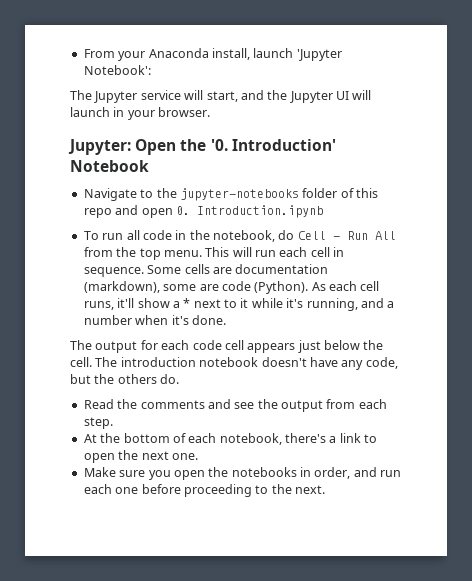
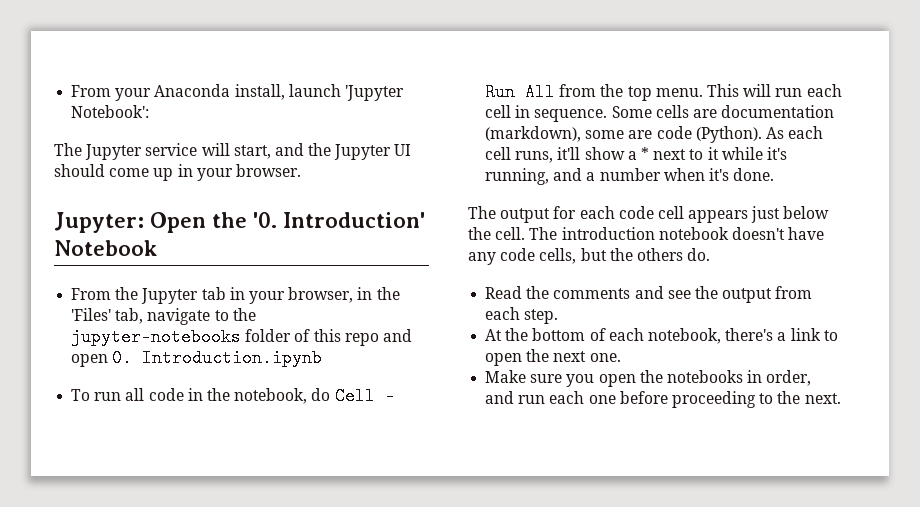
[352,90,372,100] [70,107,110,117] will launch -> [54,164,174,181] should come up
[83,188,137,201] Navigate -> [71,287,400,304] [71,308,211,325] From the Jupyter tab in your browser, in the 'Files' tab, navigate
[365,357,398,369] code, -> [500,248,577,264] code cells,

